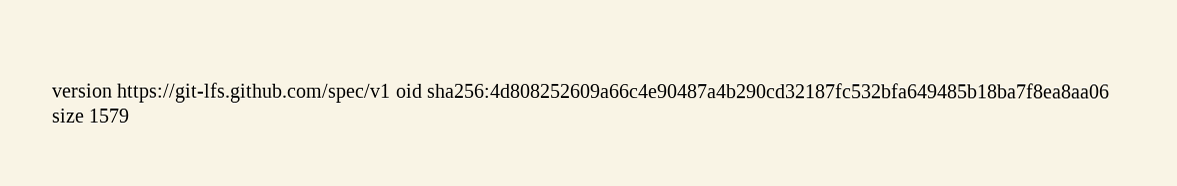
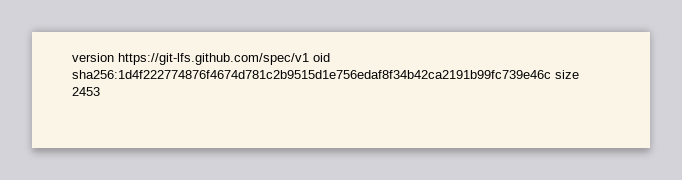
[426,82,1111,99] [51,108,130,123] sha256:4d808252609a66c4e90487a4b290cd32187fc532bfa649485b18ba7f8ea8aa06 size 1579 -> [72,70,579,79] [72,87,100,96] sha256:1d4f222774876f4674d781c2b9515d1e756edaf8f34b42ca2191b99fc739e46c size 2453

